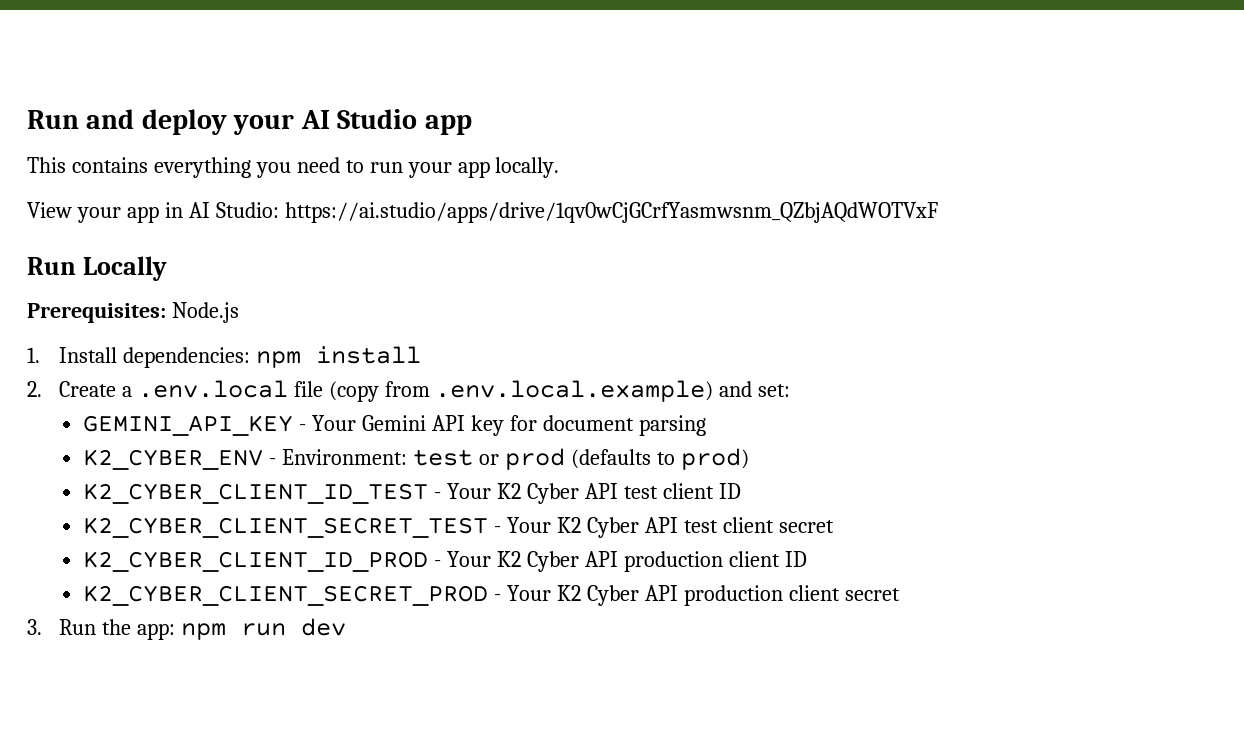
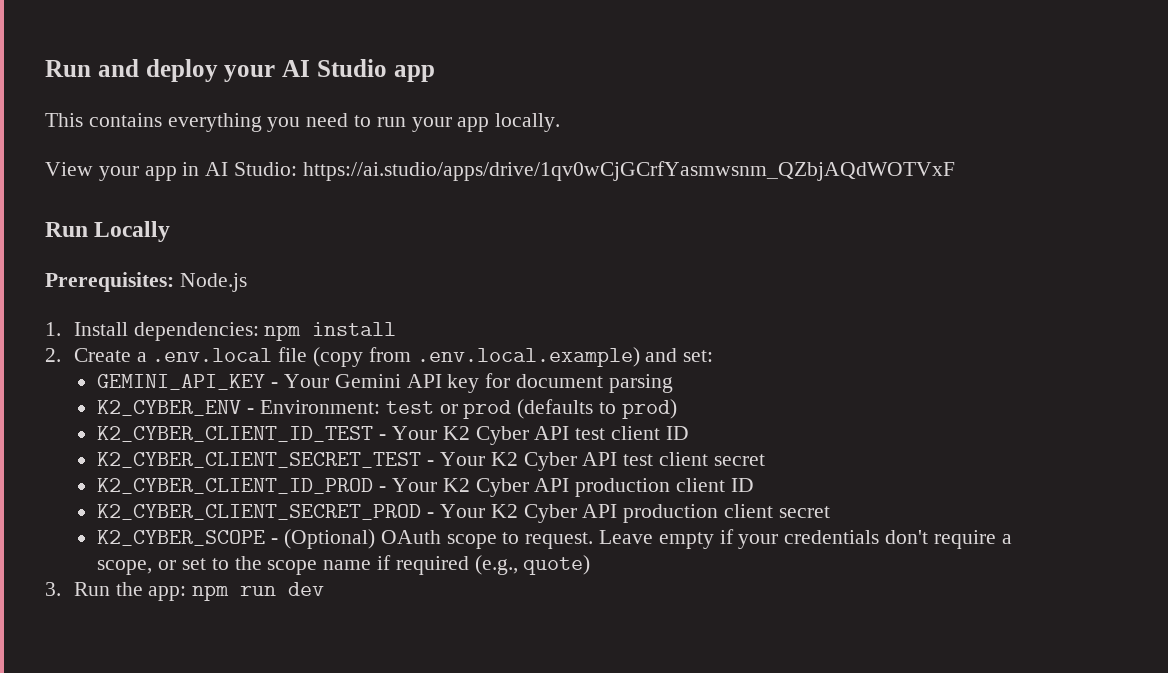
(900, 594) none -> [97,529,1012,549] [97,555,591,575] // K2_CYBER_SCOPE - (Optional) OAuth scope to request. Leave empty if your credentials don't require a scope, or set to the scope name if required (e.g., quote)

